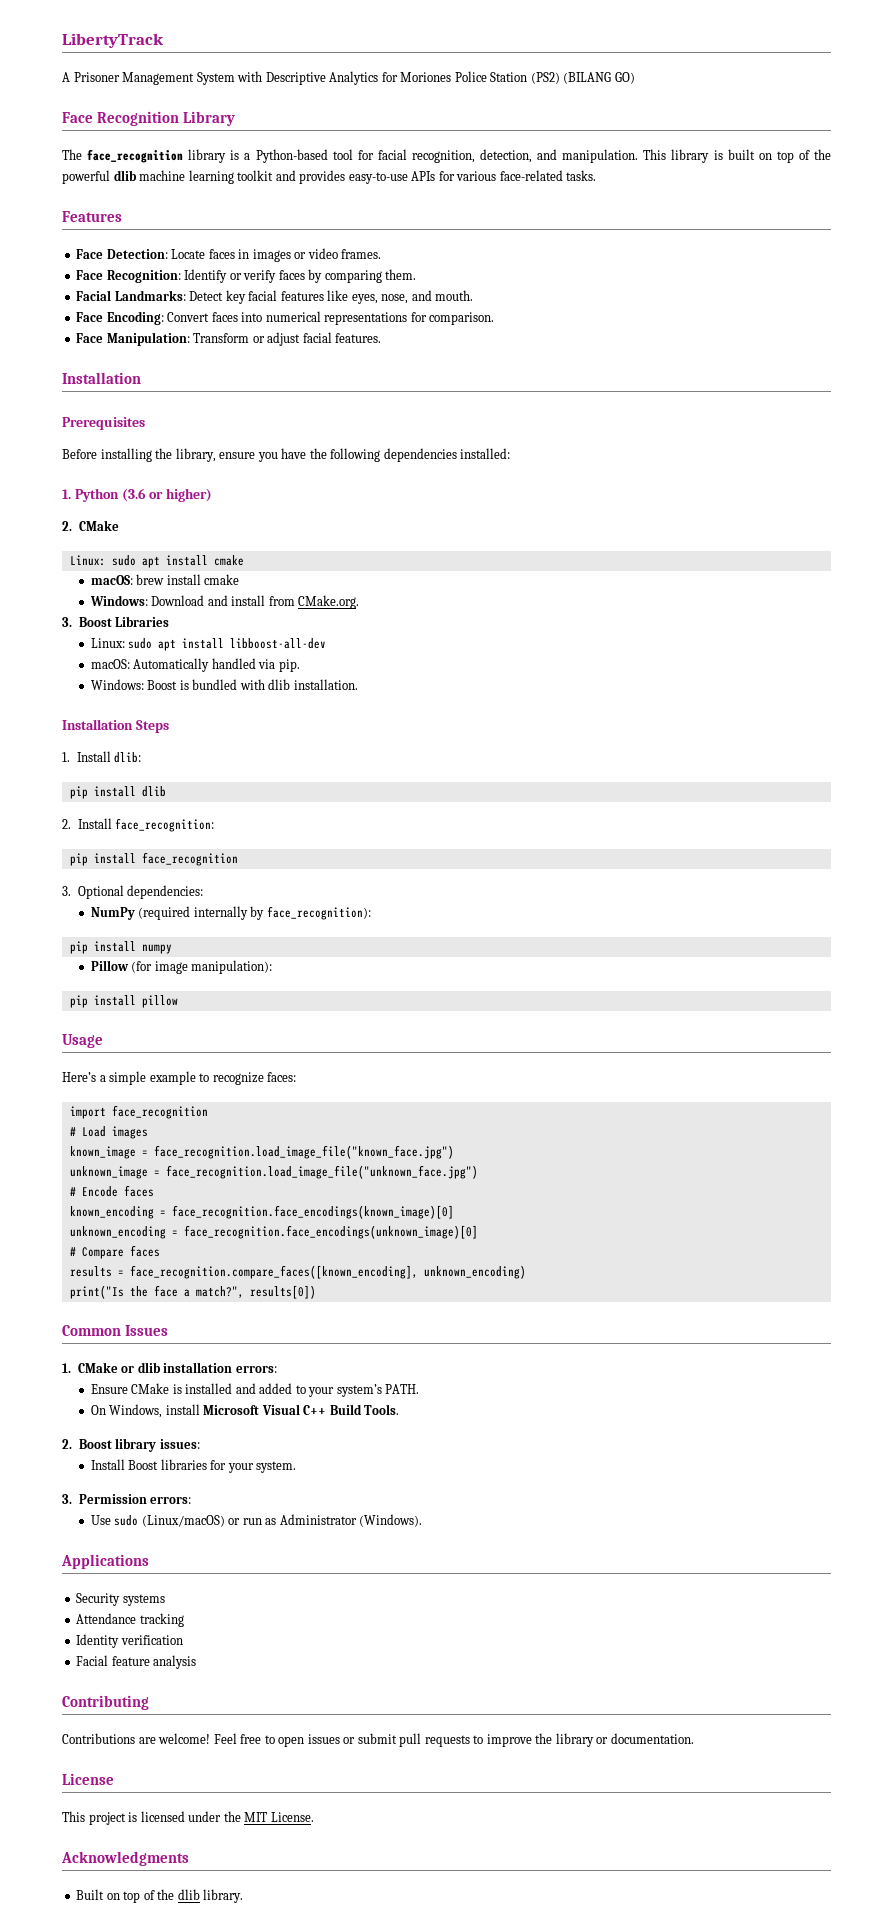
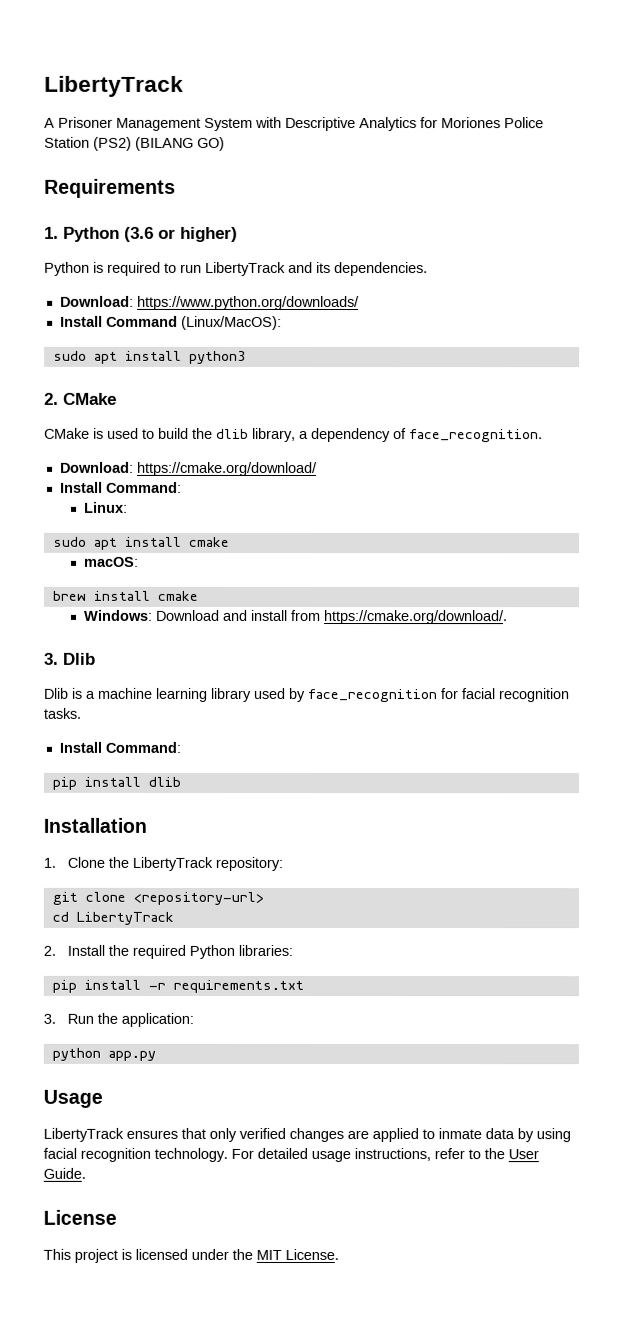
[62,111,236,126] [62,149,832,163] [62,170,597,184] [62,211,122,222] [76,248,382,262] [76,269,417,283] [76,290,474,304] [76,311,495,325] [76,332,382,346] [62,372,141,384] [62,417,145,430] [62,448,511,462] Face Recognition Library // The face_recognition library is a Python-based tool for facial recognition, detection, and manipulation. This library is built on top of the powerful dlib machine learning toolkit and provides easy-to-use APIs for various face-related tasks. // Features // Face Detection: Locate faces in images or video frames. // Face Recognition: Identify or verify faces by comparing them. // Facial Landmarks: Detect key facial features like eyes, nose, and mouth. // Face Encoding: Convert faces into numerical representations for comparison. // Face Manipulation: Transform or adjust facial features. // Installation // Prerequisites // Before installing the library, ensure you have the following dependencies installed: -> [44,178,176,198] Requirements
[62,520,119,531] [69,555,106,566] 2. CMake // Linux: -> [44,261,428,277] [59,295,360,311] [59,315,282,330] [52,350,246,364] [44,392,117,405] [44,427,543,443] [59,461,318,477] [59,481,182,493] [83,501,128,513] Python is required to run LibertyTrack and its dependencies. // Download: https://www.python.org/downloads/ // Install Command (Linux/MacOS): // sudo apt install python3 // 2. CMake // CMake is used to build the dlib library, a dependency of face_recognition. // Download: https://cmake.org/download/ // Install Command: // Linux: //
(133, 580) none -> (139, 561) //
[298,595,360,609] [62,616,170,627] [90,638,327,651] [90,658,300,672] [90,679,358,690] [62,719,169,733] [62,751,142,763] [69,786,166,799] [62,818,215,832] [69,852,238,866] [62,885,204,899] [90,906,371,920] [69,941,172,954] [90,960,273,974] [69,995,178,1008] [62,1034,103,1048] [62,1071,297,1085] [69,1105,208,1119] [69,1126,148,1139] [69,1145,454,1159] [69,1165,478,1179] [69,1185,154,1197] [69,1205,454,1219] [69,1225,478,1239] [69,1245,160,1259] [69,1265,526,1279] [69,1285,316,1299] [62,1325,169,1336] [62,1362,277,1373] [90,1383,420,1397] [90,1404,400,1418] [62,1438,200,1452] [90,1459,297,1473] [62,1494,192,1504] [90,1514,423,1527] [61,1554,149,1569] [76,1593,165,1606] [76,1613,184,1627] [76,1634,183,1648] [76,1655,197,1669] [62,1695,149,1710] [62,1733,694,1747] CMake.org. // 3. Boost Libraries // Linux: sudo apt install libboost-all-dev // macOS: Automatically handled via pip. // Windows: Boost is bundled with dlib installation. // Installation Steps // 1. Install dlib: // pip install dlib // 2. Install face_recognition: // pip install face_recognition // 3. Optional dependencies: // NumPy (required internally by face_recognition): // pip install numpy // Pillow (for image manipulation): // pip install pillow // Usage // Here’s a simple example to recognize faces: // import face_recognition // # Load images // known_image = face_recognition.load_image_file("known_face.jpg") // unknown_image = face_recognition.load_image_file("unknown_face.jpg") // # Encode faces // known_encoding = face_recognition.face_encodings(known_image)[0] // unknown_encoding = face_recognition.face_encodings(unknown_image)[0] // # Compare faces // results = face_recognition.compare_faces([known_encoding], unknown_encoding) // print("Is the face a match?", results[0]) // Common Issues // 1. CMake or dlib installation errors: // Ensure CMake is installed and added to your system’s PATH. // On Windows, install Microsoft Visual C++ Build Tools. // 2. Boost library issues: // Install Boost libraries for your system. // 3. Permission errors: // Use sudo (Linux/macOS) or run as Administrator (Windows). // Applications // Security systems // Attendance tracking // Identity verification // Facial feature analysis // Contributing // Contributions are welcome! Feel free to open issues or submit pull requests to improve the library or documentation. -> [323,610,508,625] [43,652,96,665] [43,687,569,703] [43,707,81,719] [58,741,181,753] [51,776,181,790] [43,817,147,833] [43,856,283,871] [51,891,264,905] [51,911,174,925] [43,944,293,959] [51,979,304,993] [43,1012,194,1027] [51,1047,156,1061] [43,1089,103,1108] [43,1127,571,1143] [43,1147,539,1163] [43,1167,86,1179] https://cmake.org/download/. // 3. Dlib // Dlib is a machine learning library used by face_recognition for facial recognition tasks. // Install Command: // pip install dlib // Installation // 1. Clone the LibertyTrack repository: // git clone <repository-url> // cd LibertyTrack // 2. Install the required Python libraries: // pip install -r requirements.txt // 3. Run the application: // python app.py // Usage // LibertyTrack ensures that only verified changes are applied to inmate data by using facial recognition technology. For detailed usage instructions, refer to the User Guide.
[61,1851,189,1866] [76,1889,244,1903] // Acknowledgments // Built on top of the dlib library. -> (339, 1254) none

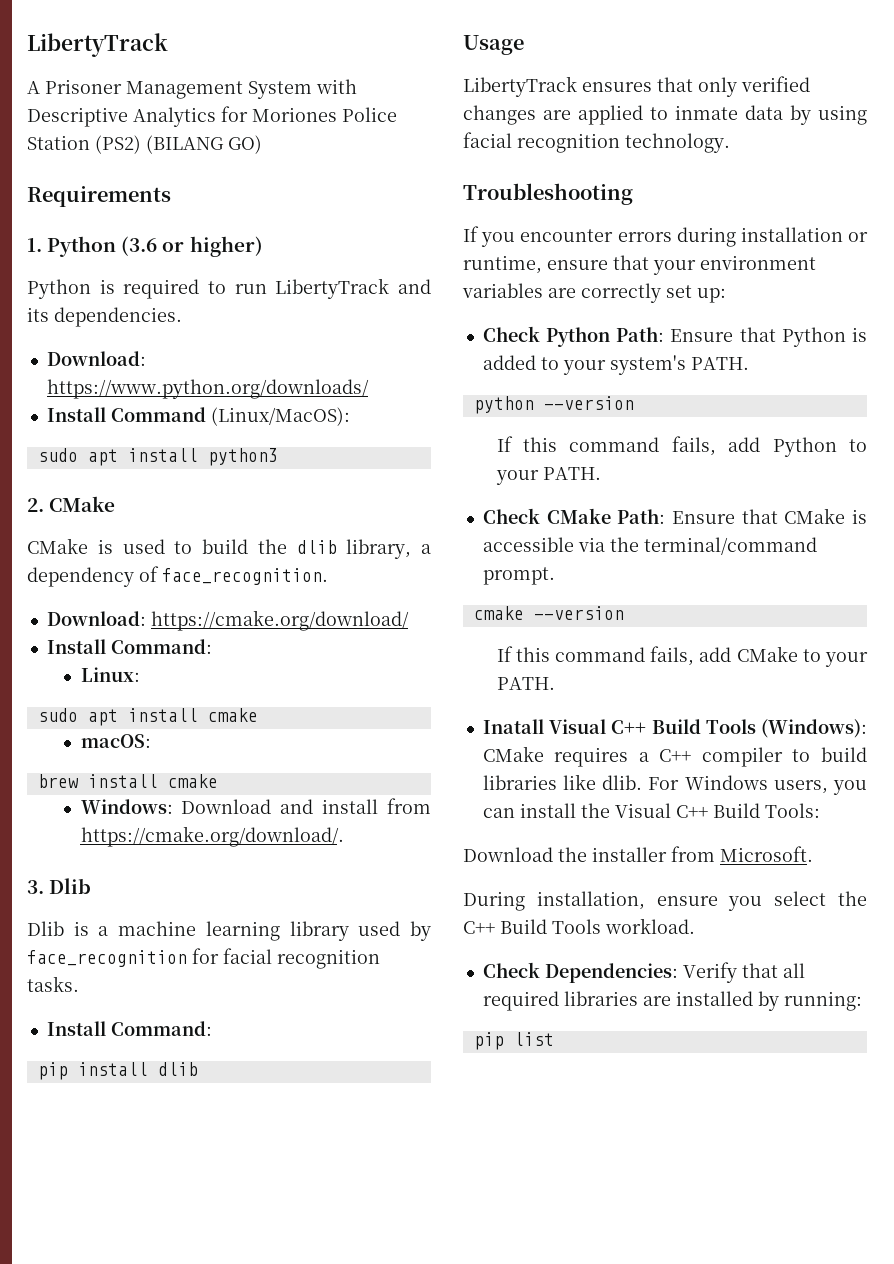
[43,817,147,833] [43,856,283,871] [51,891,264,905] [51,911,174,925] [43,944,293,959] [51,979,304,993] [43,1012,194,1027] [51,1047,156,1061] // Installation // 1. Clone the LibertyTrack repository: // git clone <repository-url> // cd LibertyTrack // 2. Install the required Python libraries: // pip install -r requirements.txt // 3. Run the application: // python app.py -> (198, 1069) none
[231,1147,539,1163] [43,1167,86,1179] [43,1209,117,1225] [43,1248,339,1263] For detailed usage instructions, refer to the User Guide. // License // This project is licensed under the MIT License. -> [463,183,633,205] [463,226,868,247] [463,255,816,275] [462,283,726,303] [482,326,867,347] [482,355,749,375] [473,396,634,414] [496,436,867,457] [495,467,601,485] [482,508,867,524] [482,537,817,555] [482,567,555,585] [473,606,624,620] [496,646,868,667] [496,677,555,690] [482,719,867,738] [482,746,867,767] [482,774,867,795] [482,803,820,818] [463,846,813,862] [463,891,867,911] [463,918,695,934] [482,962,805,983] [482,991,862,1011] [473,1032,554,1050] // Troubleshooting // If you encounter errors during installation or runtime, ensure that your environment variables are correctly set up: // Check Python Path: Ensure that Python is added to your system's PATH. // python --version // If this command fails, add Python to your PATH. // Check CMake Path: Ensure that CMake is accessible via the terminal/command prompt. // cmake --version // If this command fails, add CMake to your PATH. // Inatall Visual C++ Build Tools (Windows): CMake requires a C++ compiler to build libraries like dlib. For Windows users, you can install the Visual C++ Build Tools: // Download the installer from Microsoft. // During installation, ensure you select the C++ Build Tools workload. // Check Dependencies: Verify that all required libraries are installed by running: // pip list

